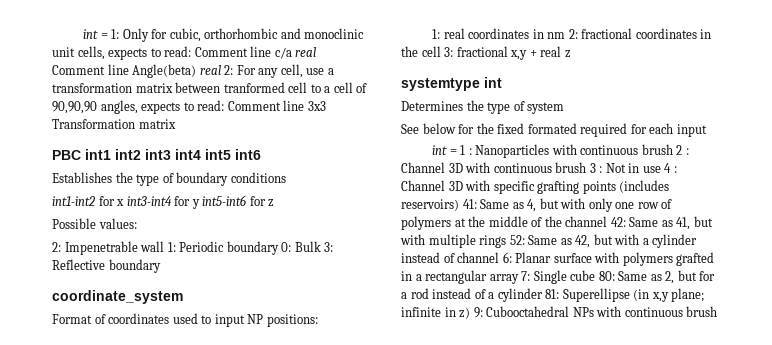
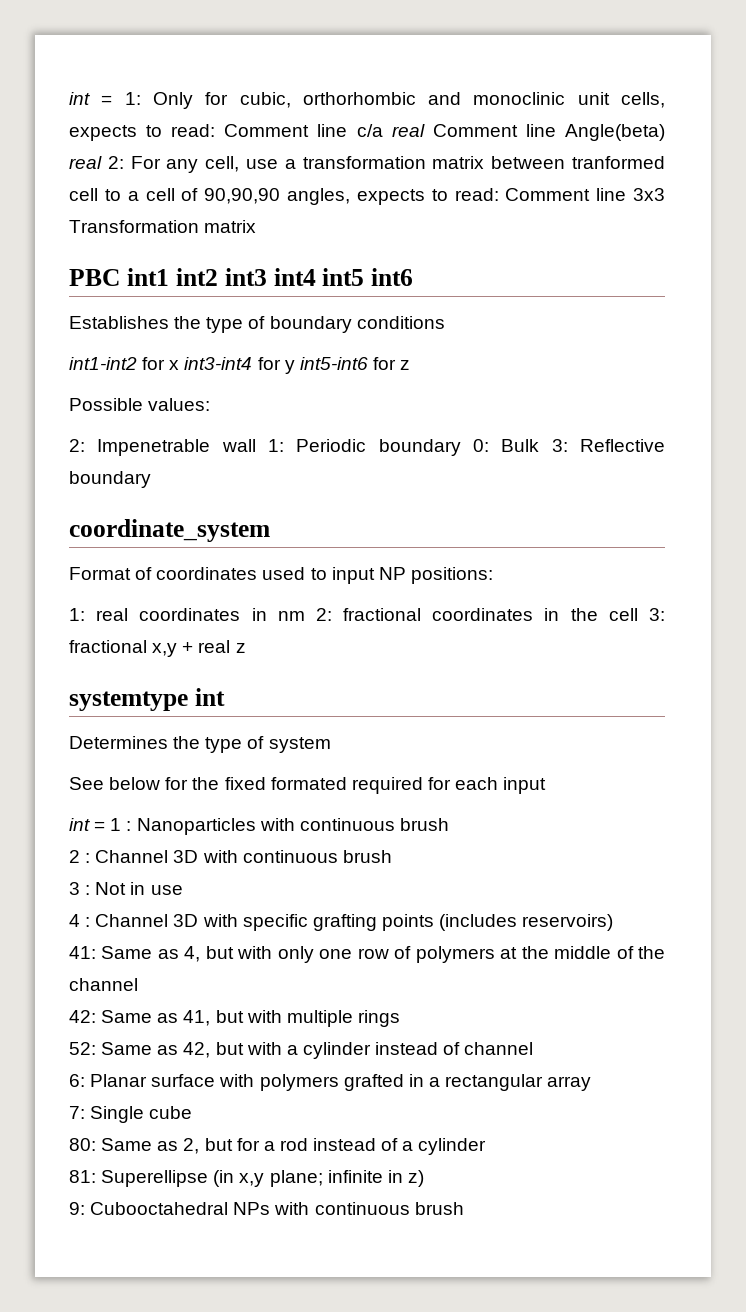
(673, 149) none -> (449, 824) //
(587, 167) none -> (392, 856) //
(661, 169) none -> (183, 890) //
(459, 205) none -> (614, 922) //
(608, 221) none -> (138, 984) //
(507, 241) none -> (400, 1018) //
(500, 257) none -> (534, 1048) //
(519, 279) none -> (592, 1083) //
(596, 275) none -> (193, 1112) //
(543, 295) none -> (487, 1146) //
(471, 313) none -> (424, 1178) //

